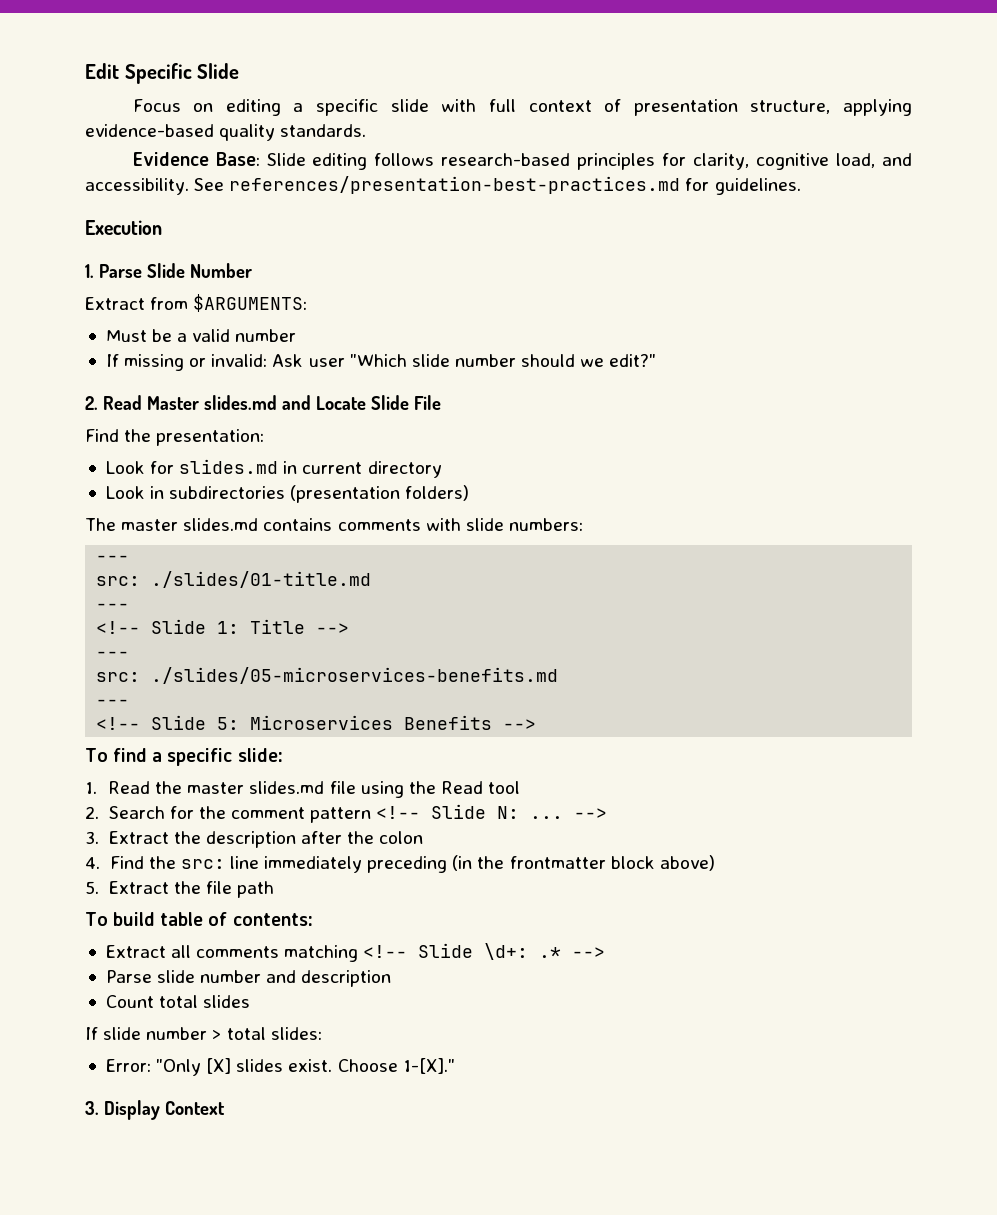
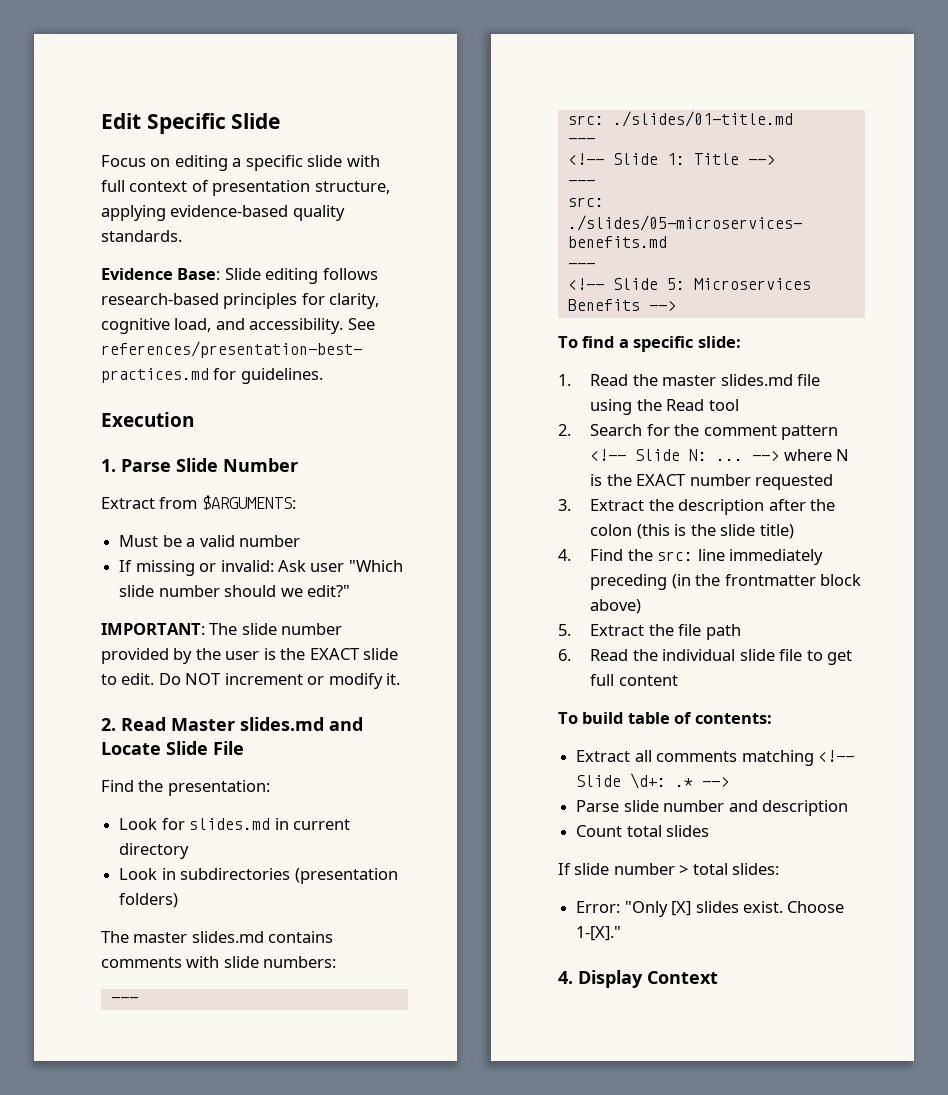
(657, 360) none -> [101,623,343,635] [101,648,399,664] [101,673,401,689] // IMPORTANT: The slide number provided by the user is the EXACT slide to edit. Do NOT increment or modify it.
(608, 813) none -> [783,449,850,461] [590,474,834,490] where N is the EXACT number requested
(424, 837) none -> [636,524,794,539] (this is the slide title)
(274, 889) none -> [558,649,853,665] [590,674,678,686] // 6. Read the individual slide file to get full content
[85,1101,99,1115] 3. -> [558,971,573,984] 4.

